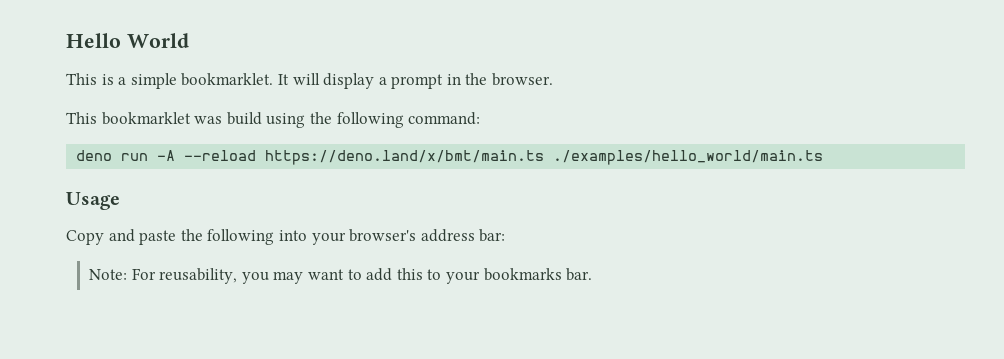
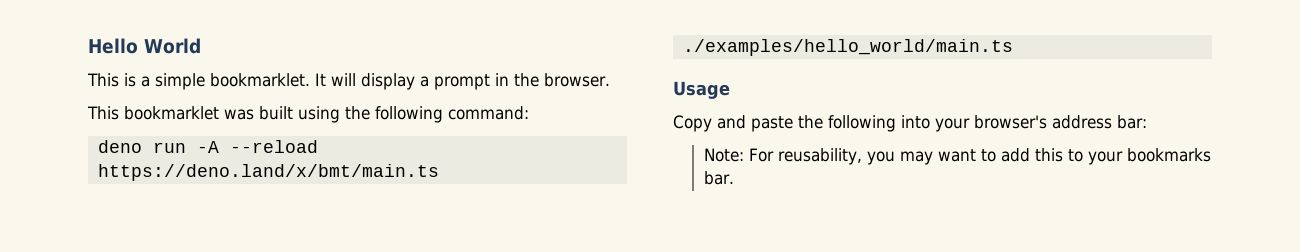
[226,112,262,125] build -> [259,106,293,120] built

